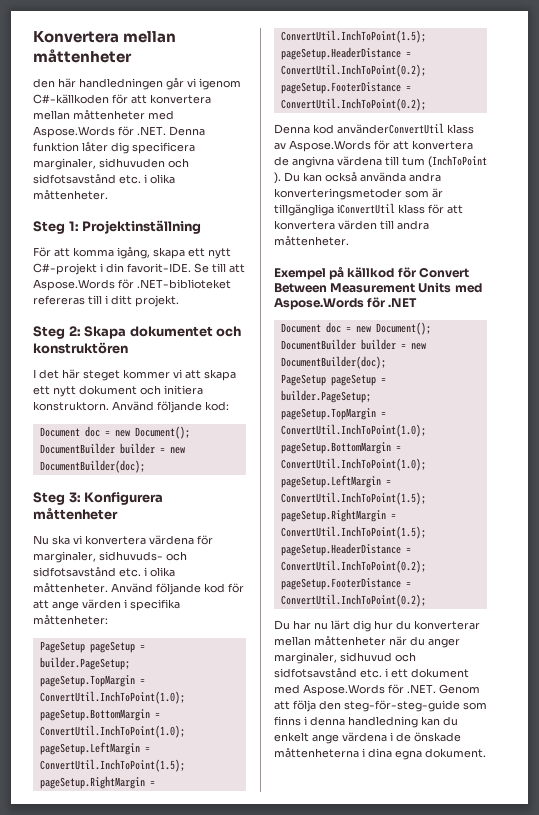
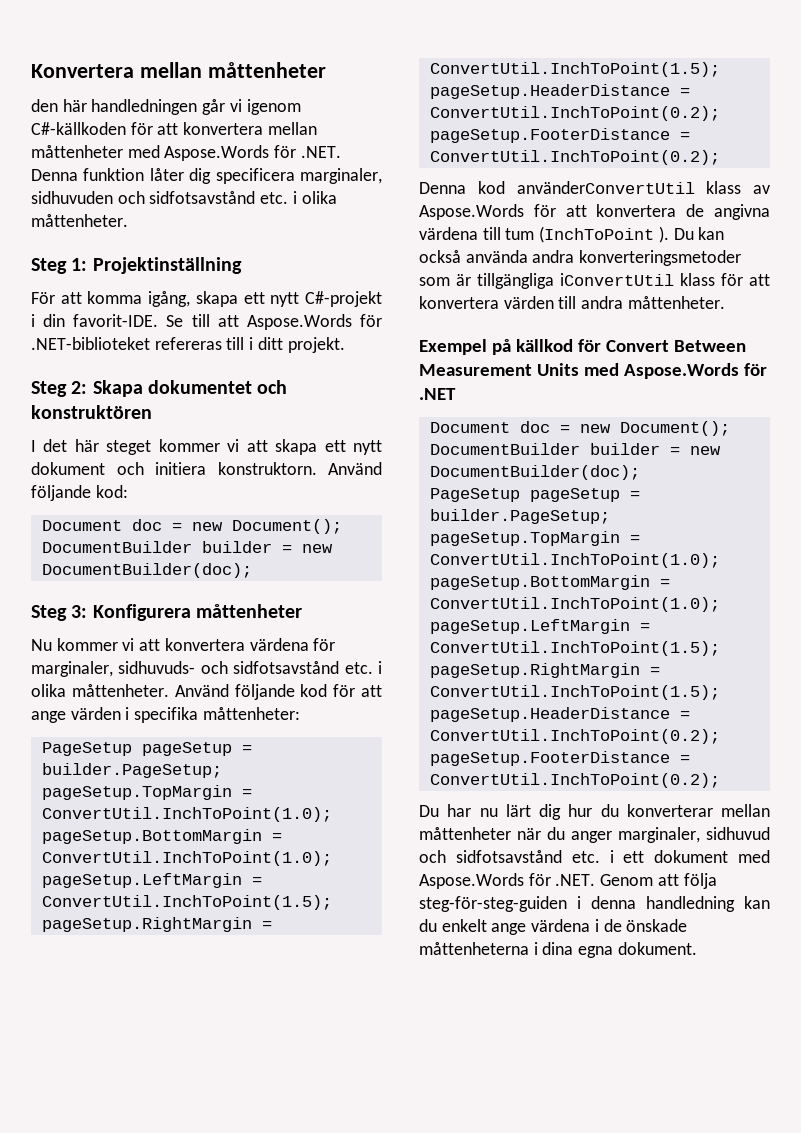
[52,535,82,545] ska vi -> [56,638,161,651] kommer vi att
[319,700,487,712] [274,716,301,726] den steg-för-steg-guide som finns -> [419,896,567,912] steg-för-steg-guiden

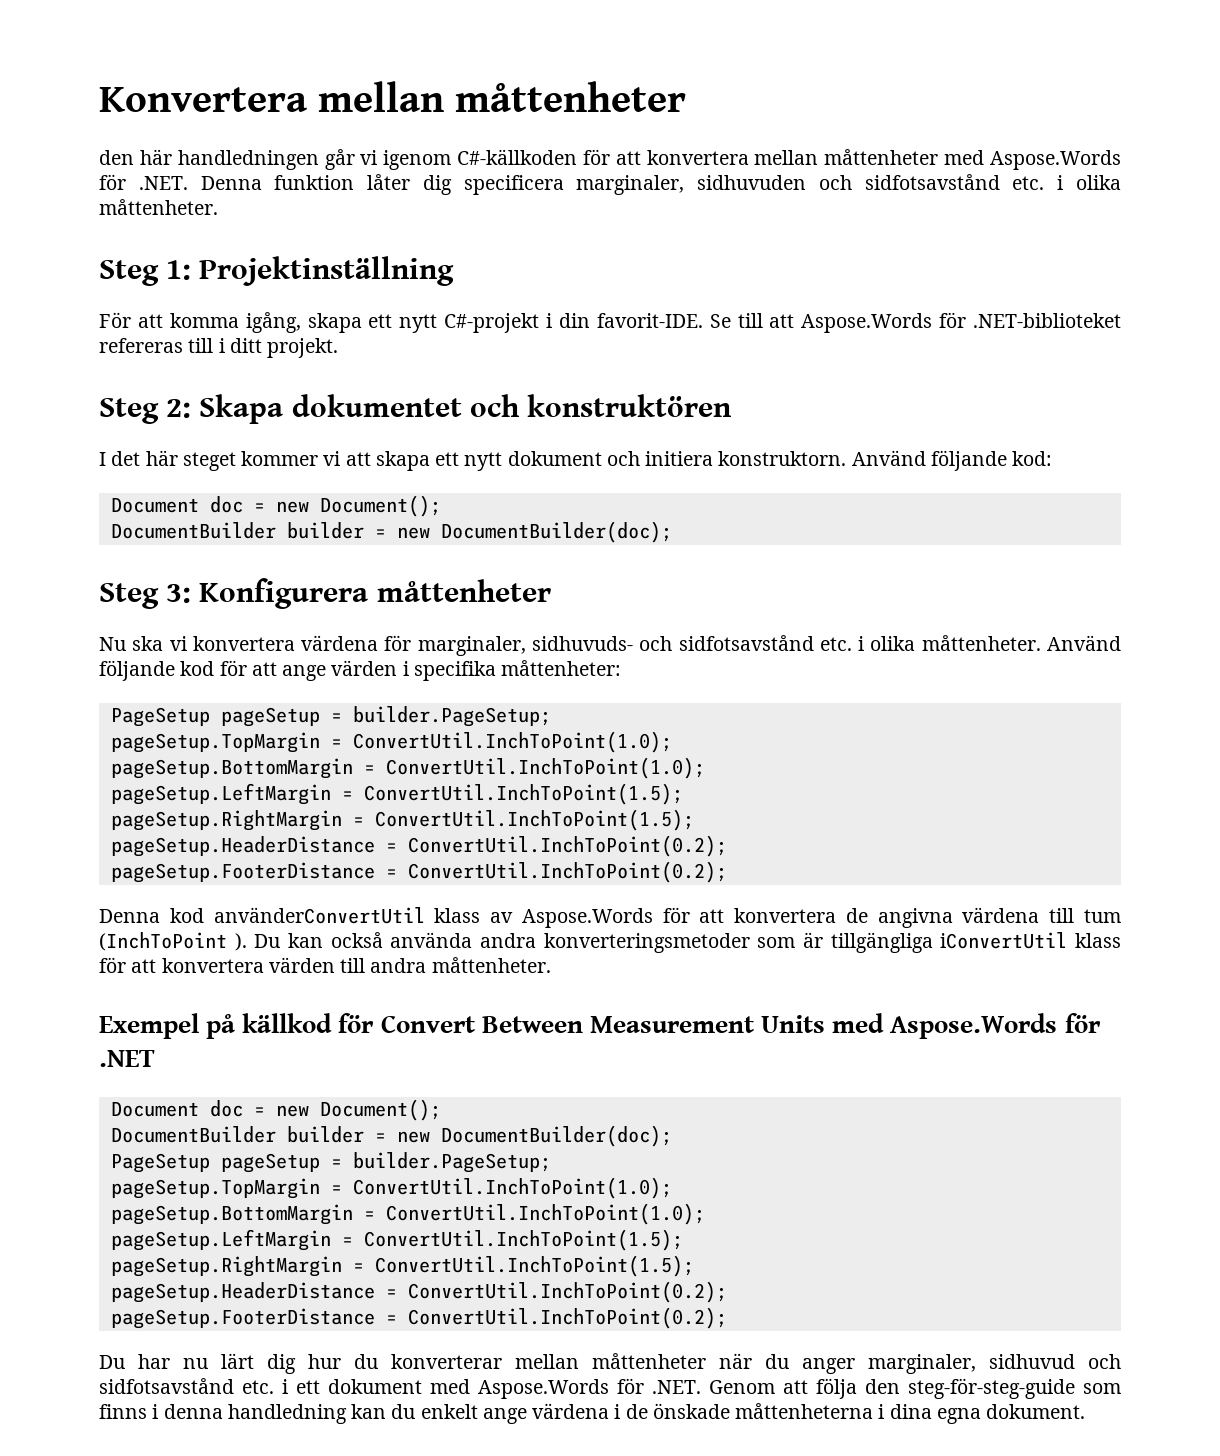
[56,638,161,651] kommer vi att -> [132,636,187,651] ska vi
[419,896,567,912] steg-för-steg-guiden -> [865,1378,1121,1399] [99,1404,147,1419] den steg-för-steg-guide som finns

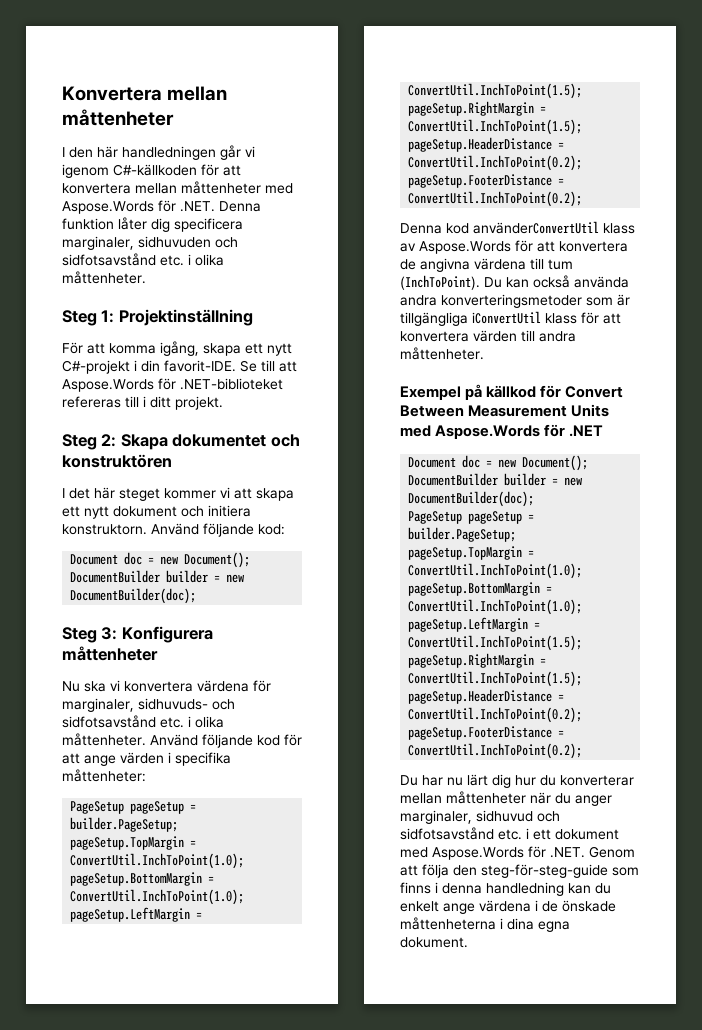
(687, 96) none -> [62,147,65,157] I
[99,932,247,951] (InchToPoint ). -> [400,275,480,290] (InchToPoint).

